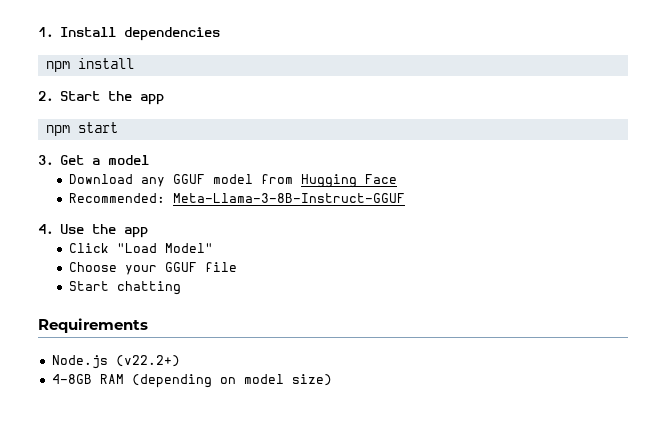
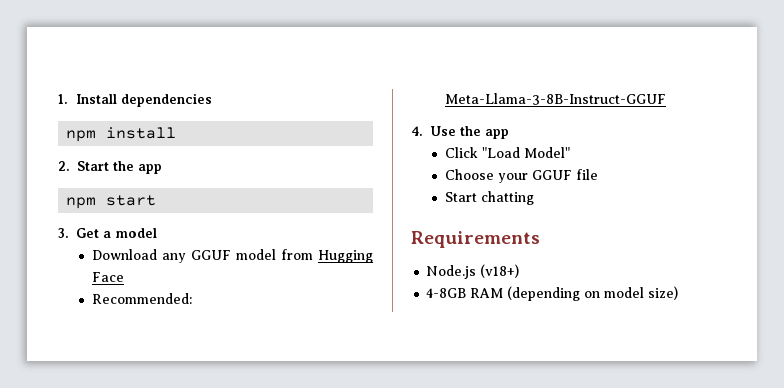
[115,355,180,367] (v22.2+) -> [480,264,520,278] (v18+)

